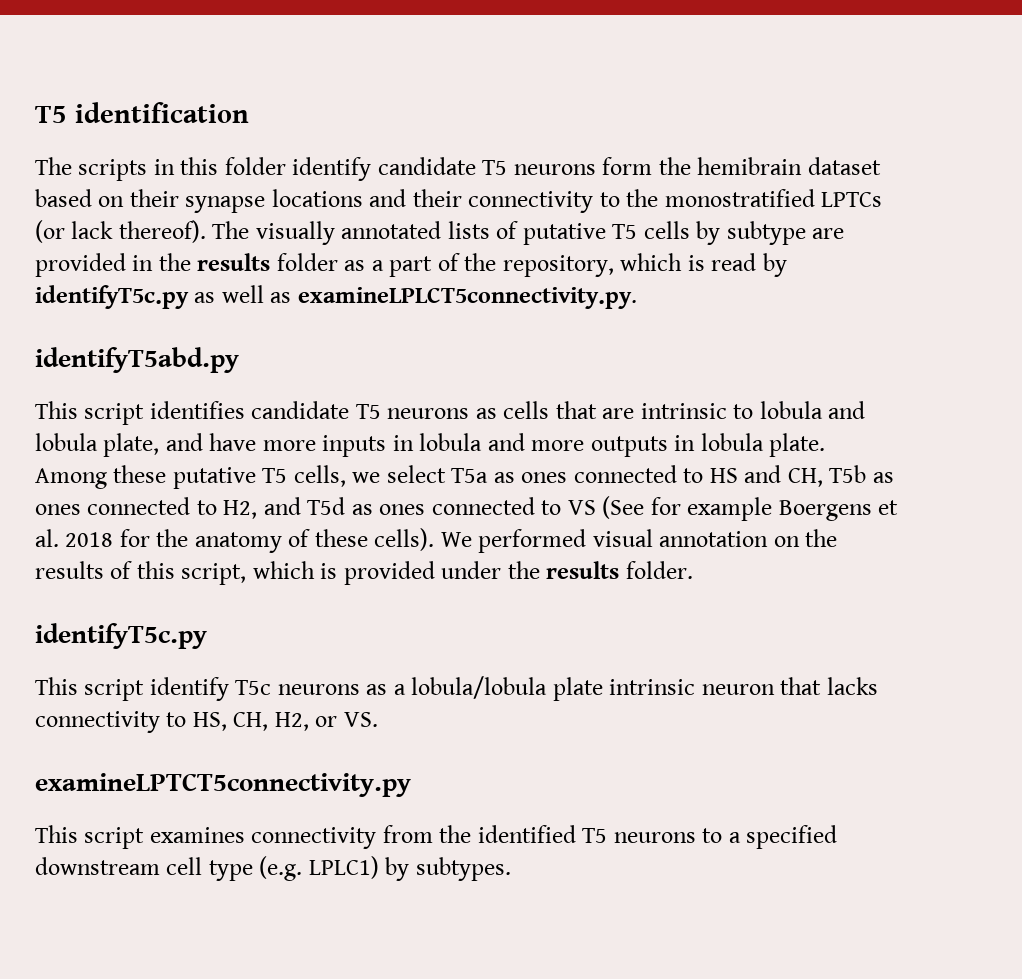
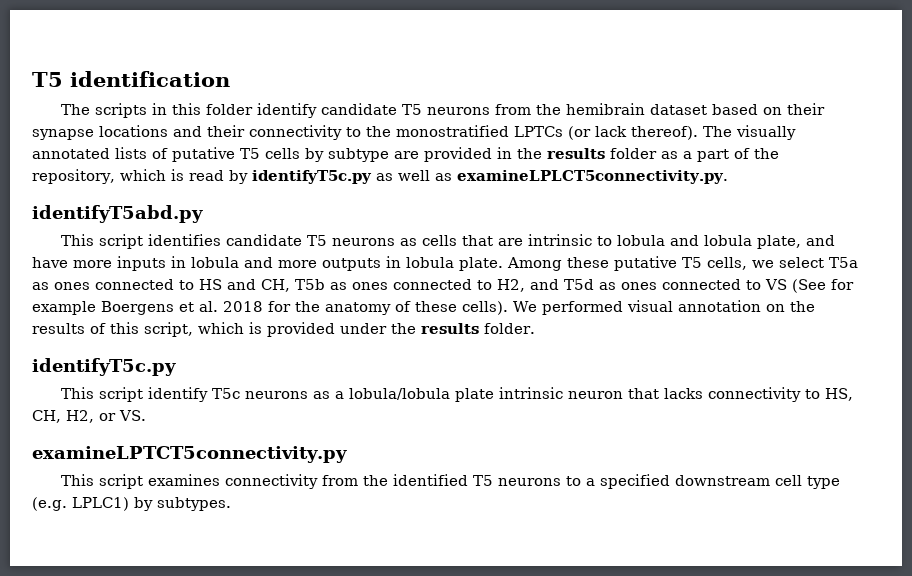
[602,157,653,175] form -> [495,104,532,115] from

